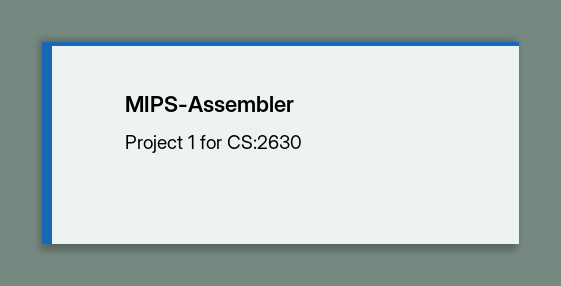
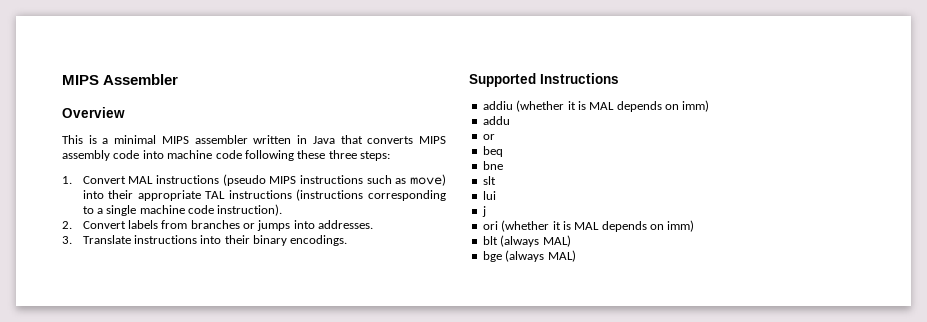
[125,96,294,113] [125,135,303,153] MIPS-Assembler // Project 1 for CS:2630 -> [62,74,179,85] [62,107,125,118] [62,135,446,144] [62,150,390,161] [62,174,446,186] [82,189,446,201] [82,204,283,216] [62,220,374,231] [62,235,348,246] [469,73,619,87] [482,100,710,112] [482,116,510,125] [482,134,495,140] [482,146,503,157] [482,161,503,170] [482,176,496,185] [482,191,496,200] [481,206,486,217] [482,220,695,232] [482,235,571,247] [482,250,576,262] MIPS Assembler // Overview // This is a minimal MIPS assembler written in Java that converts MIPS assembly code into machine code following these three steps: // 1. Convert MAL instructions (pseudo MIPS instructions such as move) into their appropriate TAL instructions (instructions corresponding to a single machine code instruction). // 2. Convert labels from branches or jumps into addresses. // 3. Translate instructions into their binary encodings. // Supported Instructions // addiu (whether it is MAL depends on imm) // addu // or // beq // bne // slt // lui // j // ori (whether it is MAL depends on imm) // blt (always MAL) // bge (always MAL)

